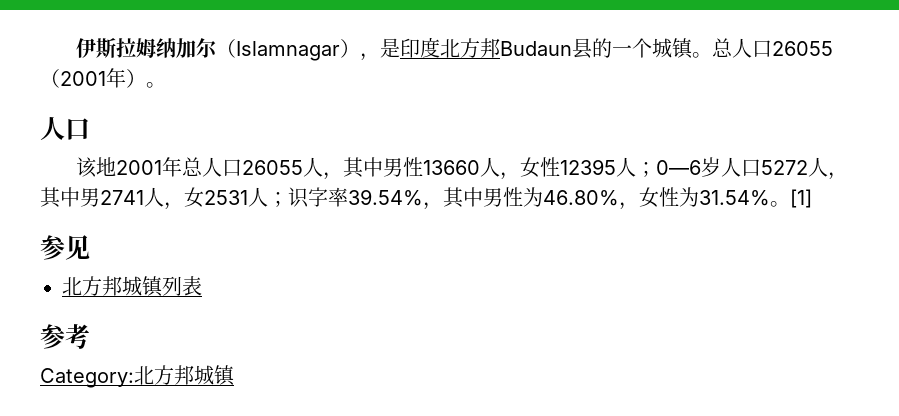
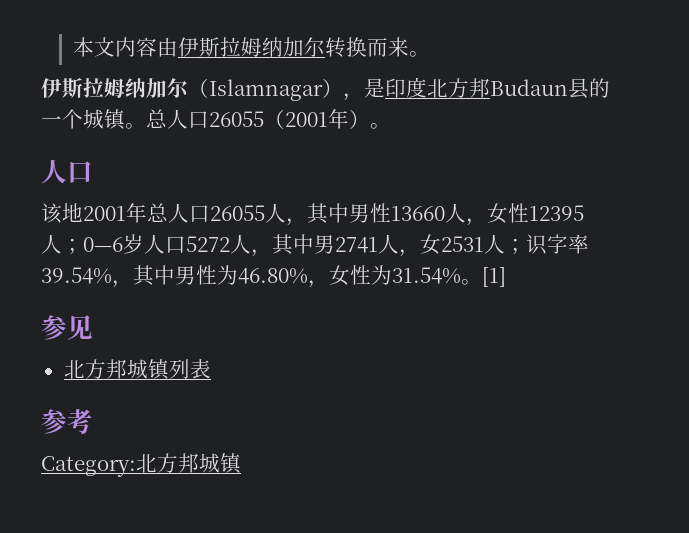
(75, 48) none -> [73,37,431,58] 本文内容由伊斯拉姆纳加尔转换而来。 //

